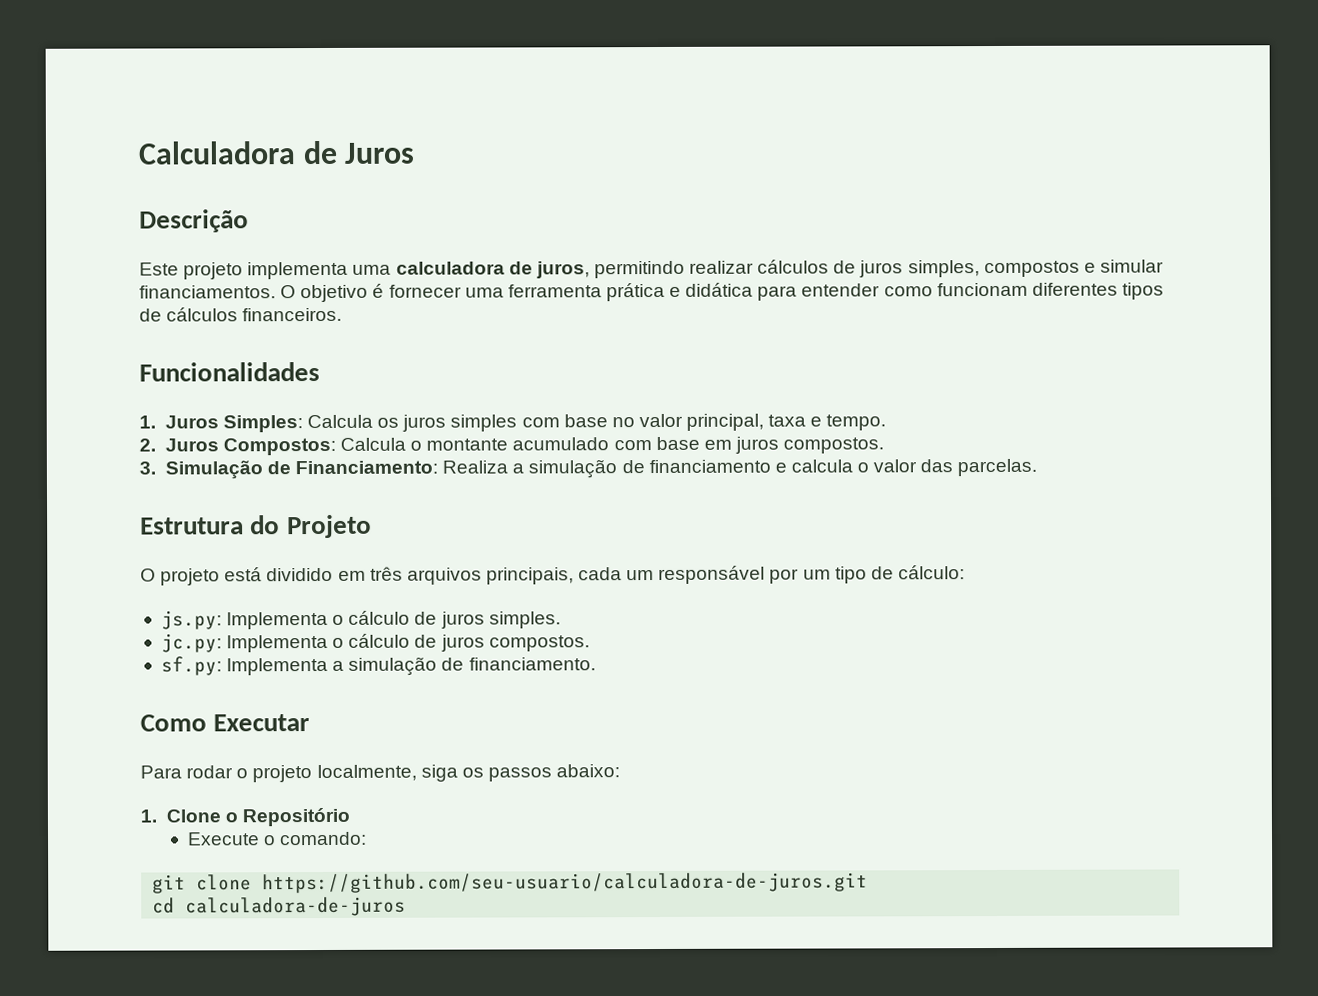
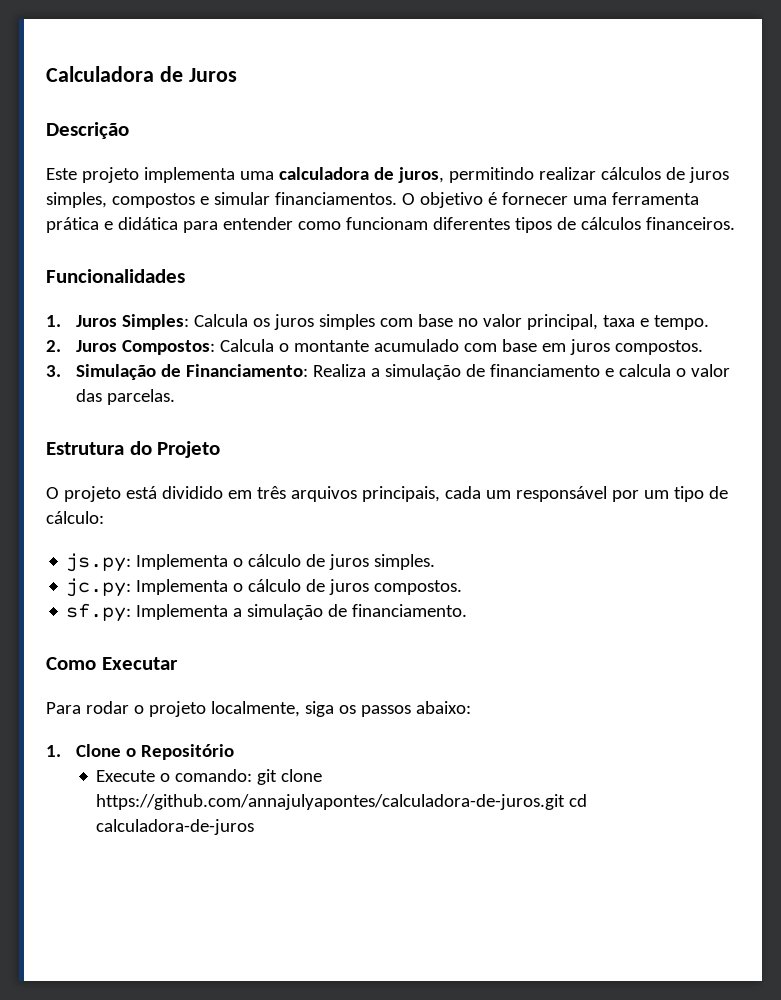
(367, 838) // -> (253, 775) none
[262,872,869,894] https://github.com/seu-usuario/calculadora-de-juros.git // -> [96,794,566,810] https://github.com/annajulyapontes/calculadora-de-juros.git

